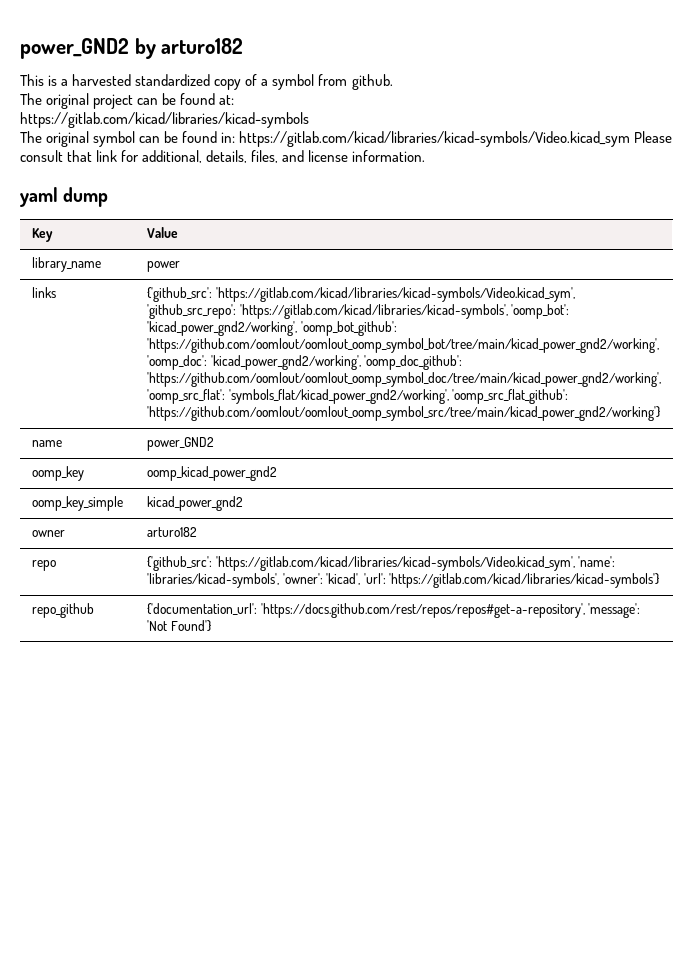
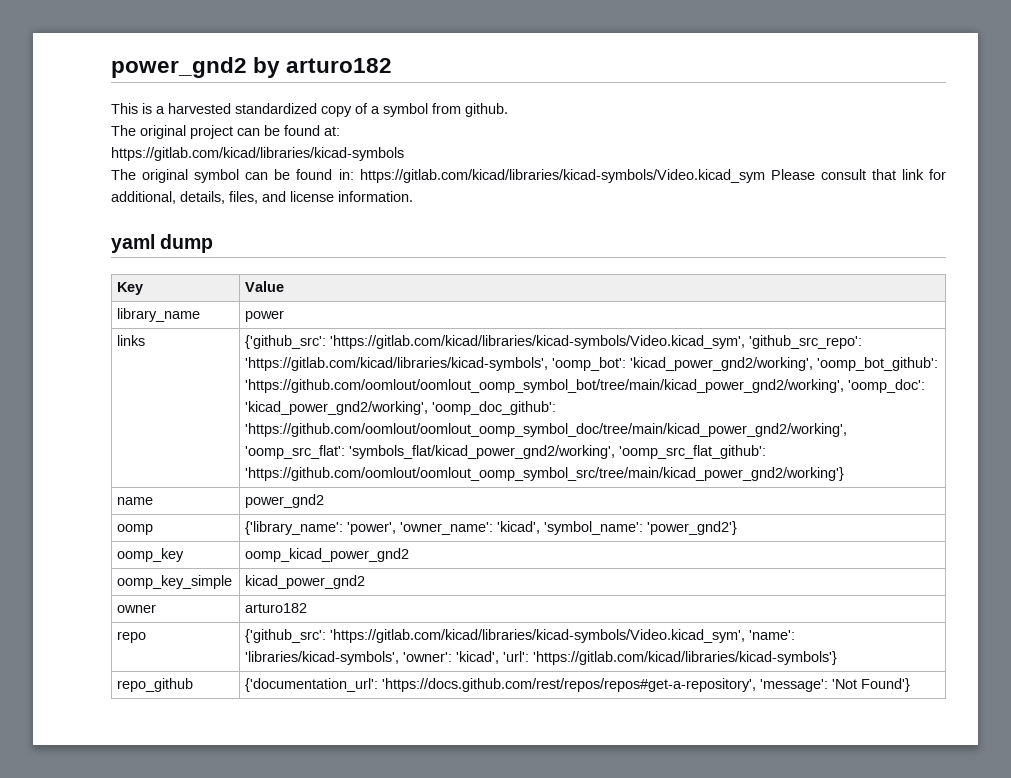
[20,38,129,59] power_GND2 -> [111,57,247,78] power_gnd2
[146,437,214,451] power_GND2 -> [245,494,325,508] [117,524,154,535] [245,521,738,535] power_gnd2 // oomp | {'library_name': 'power', 'owner_name': 'kicad', 'symbol_name': 'power_gnd2'}

